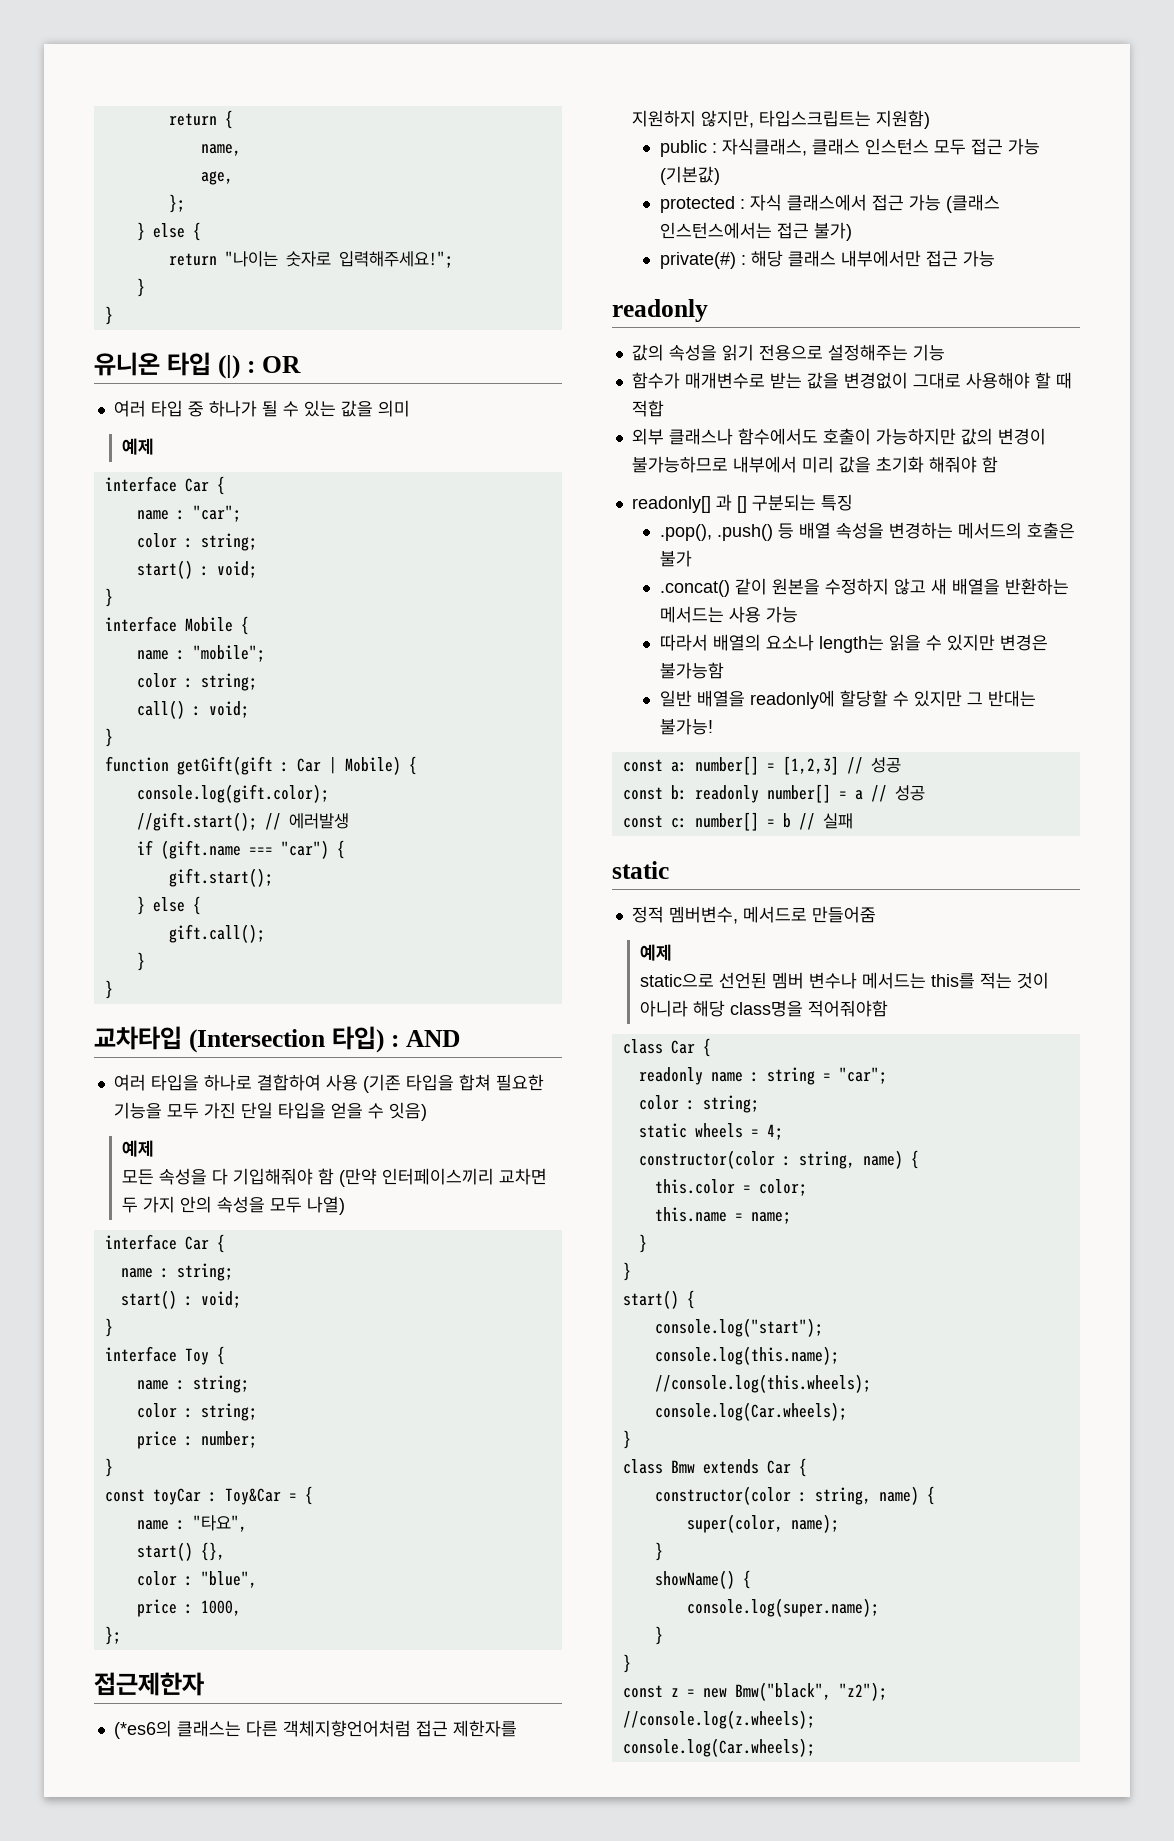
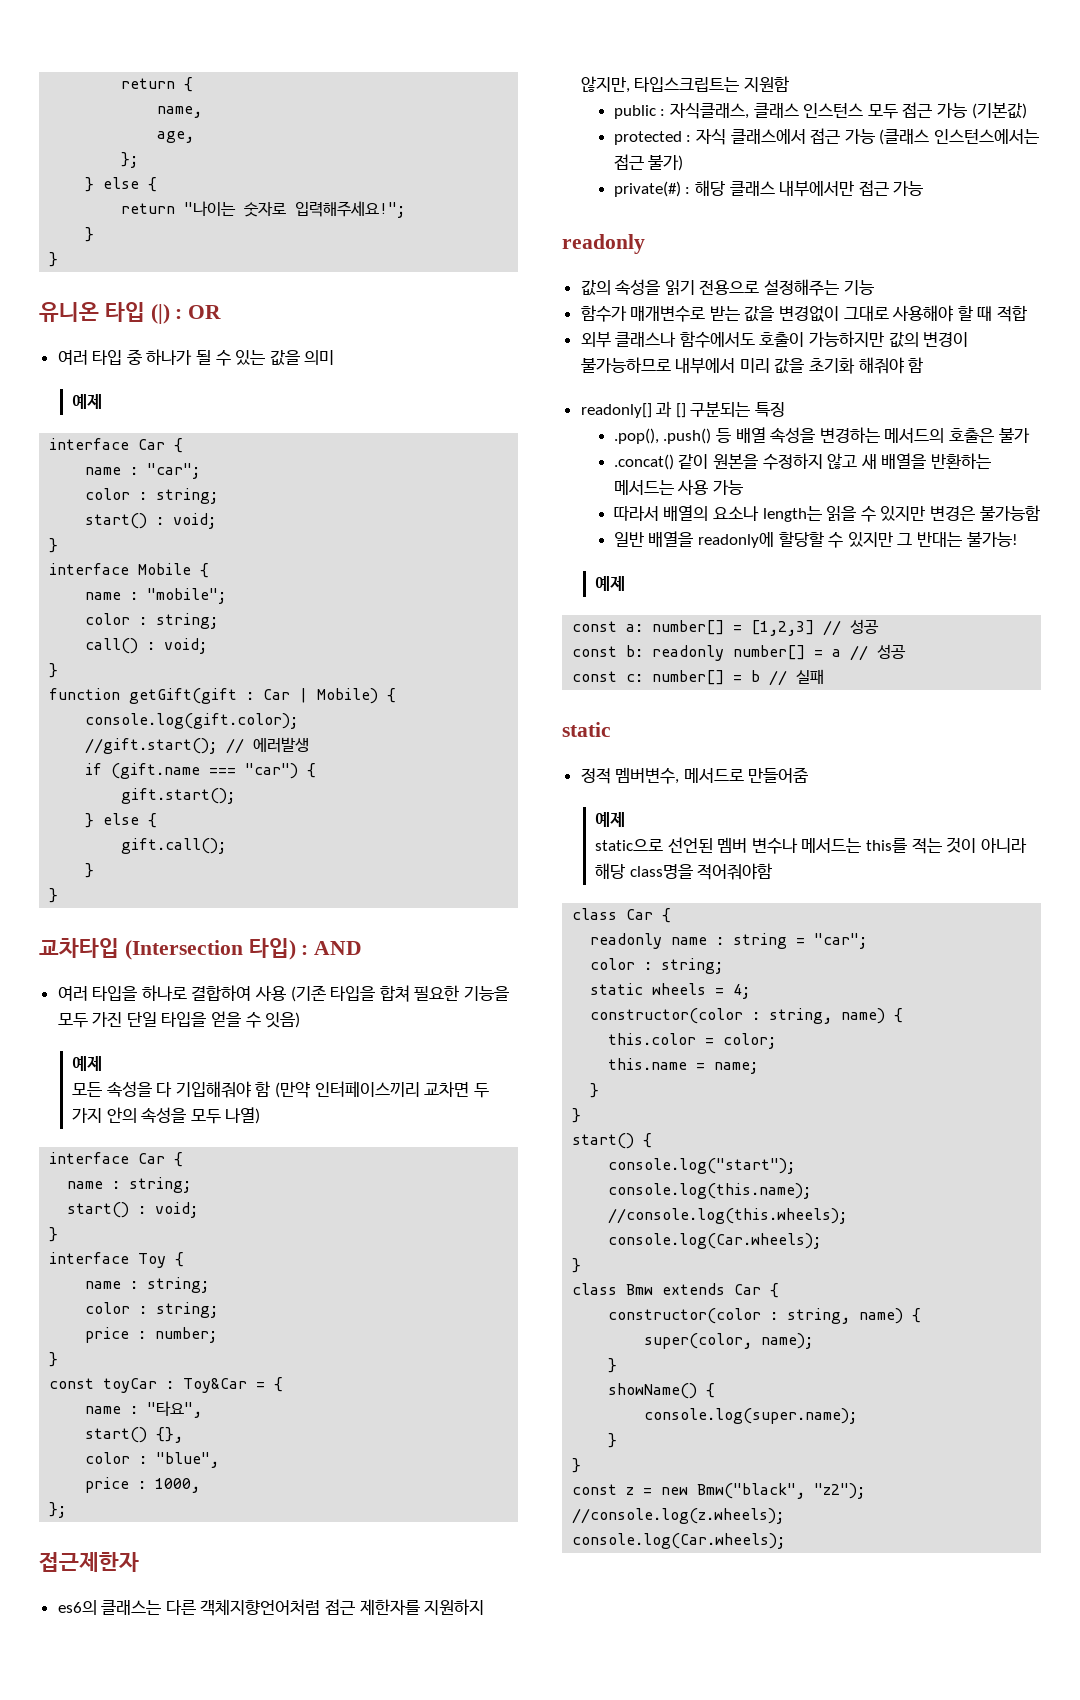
[113,1720,172,1739] (*es6의 -> [57,1600,97,1615] es6의
[875,110,930,129] 지원함) -> [743,76,789,92] 지원함
(713, 726) none -> [595,576,626,591] // 예제

